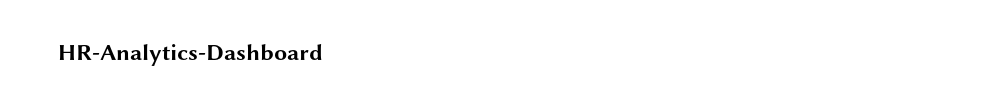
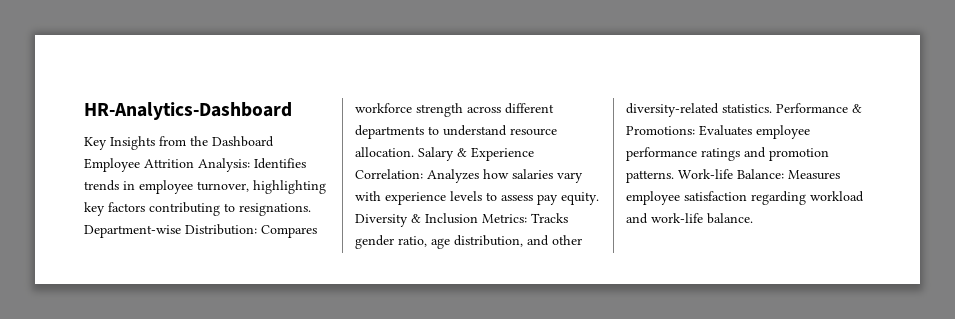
(323, 55) none -> [84,136,274,150] [84,158,306,172] [84,180,326,194] [84,202,311,216] [84,224,317,238] [355,103,554,117] [355,125,557,139] [355,147,534,161] [355,169,583,183] [355,191,599,205] [355,213,568,227] [355,235,582,249] [626,103,862,117] [626,125,810,139] [626,147,829,161] [626,169,840,183] [626,191,864,205] [626,213,753,224] // Key Insights from the Dashboard Employee Attrition Analysis: Identifies trends in employee turnover, highlighting key factors contributing to resignations. Department-wise Distribution: Compares workforce strength across different departments to understand resource allocation. Salary & Experience Correlation: Analyzes how salaries vary with experience levels to assess pay equity. Diversity & Inclusion Metrics: Tracks gender ratio, age distribution, and other diversity-related statistics. Performance & Promotions: Evaluates employee performance ratings and promotion patterns. Work-life Balance: Measures employee satisfaction regarding workload and work-life balance.

